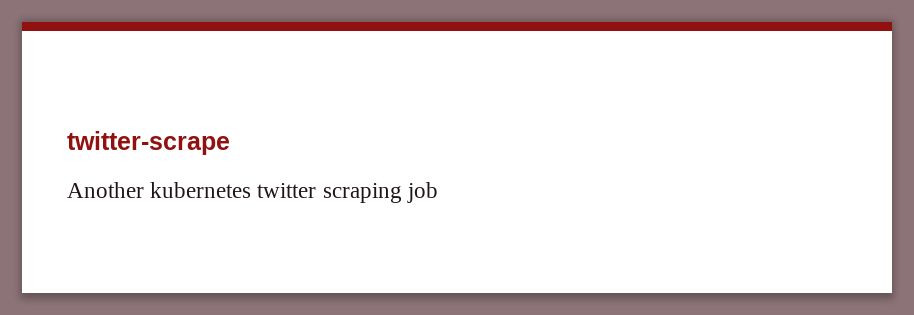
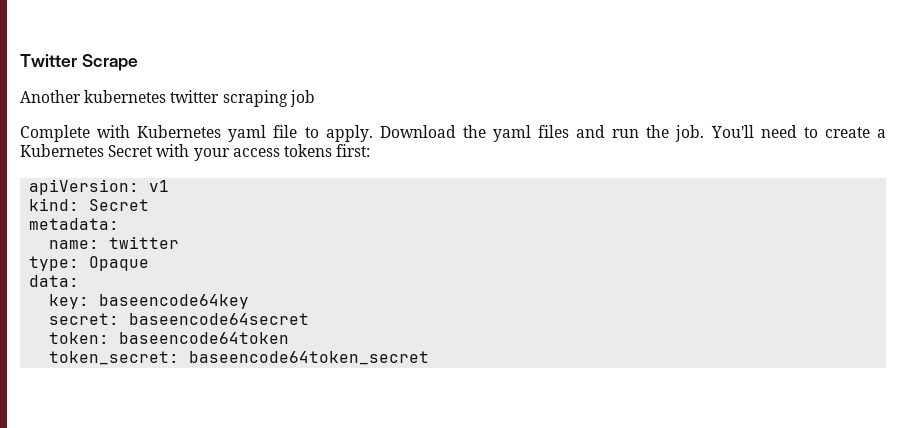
[67,131,230,155] twitter-scrape -> [20,54,138,71] Twitter Scrape
(438, 192) none -> [20,125,886,142] [20,144,371,161] [29,179,170,195] [29,198,150,211] [29,218,120,230] [49,236,180,249] [29,256,150,271] [29,275,80,287] [49,294,250,309] [49,313,310,325] [49,332,290,344] [49,351,430,365] // Complete with Kubernetes yaml file to apply. Download the yaml files and run the job. You'll need to create a Kubernetes Secret with your access tokens first: // apiVersion: v1 // kind: Secret // metadata: // name: twitter // type: Opaque // data: // key: baseencode64key // secret: baseencode64secret // token: baseencode64token // token_secret: baseencode64token_secret

